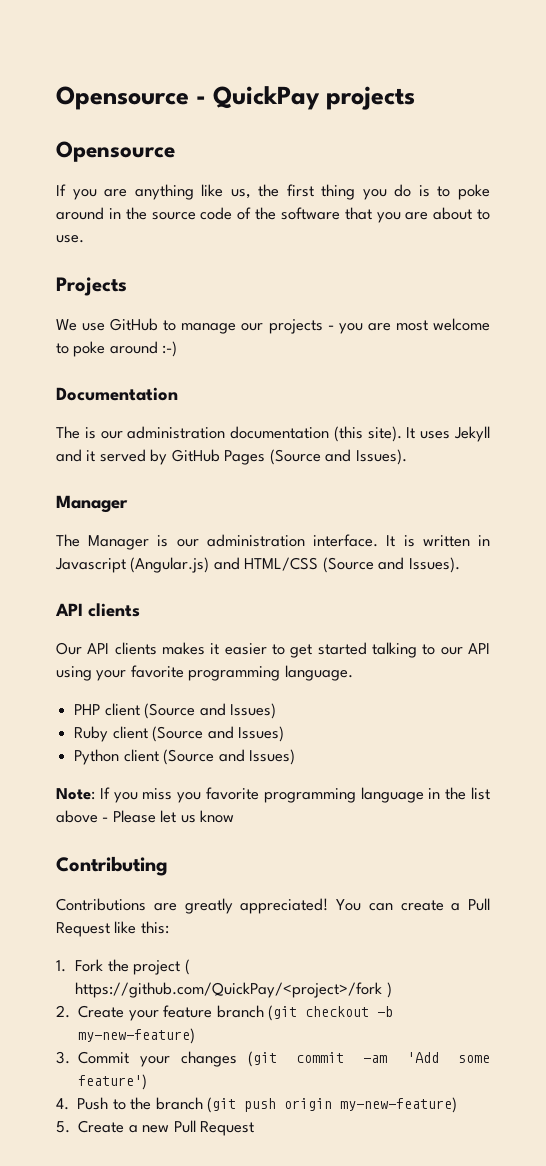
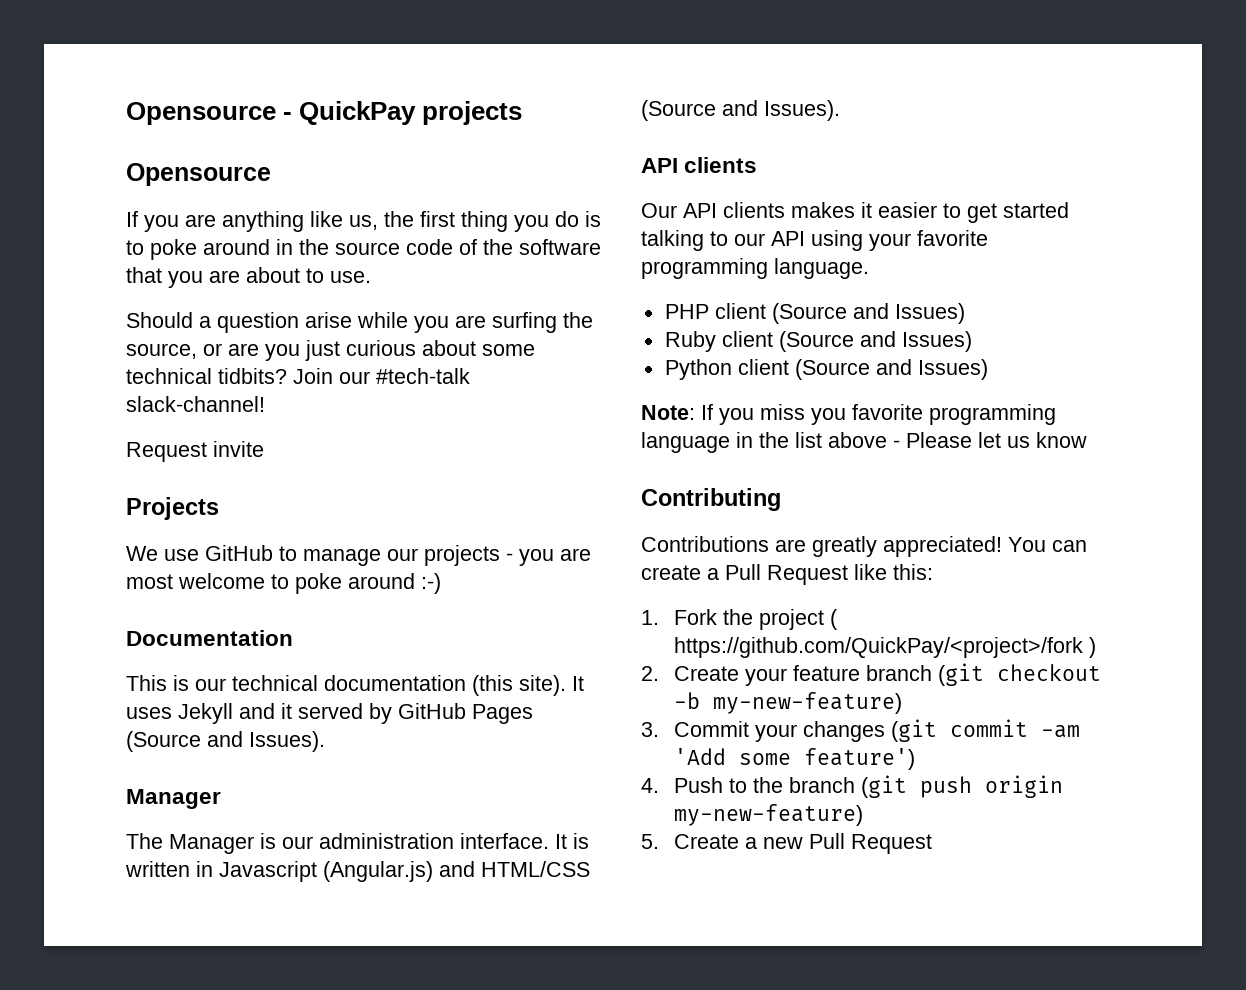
(84, 239) none -> [126,312,593,333] [126,340,535,361] [126,368,470,384] [126,396,265,412] [126,441,264,462] // Should a question arise while you are surfing the source, or are you just curious about some technical tidbits? Join our #tech-talk slack-channel! // Request invite
[56,426,226,439] The is our administration -> [126,675,318,691] This is our technical

